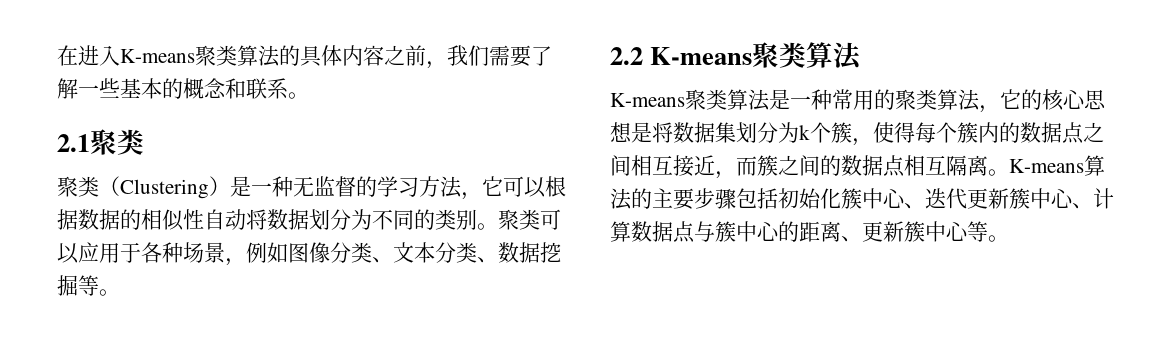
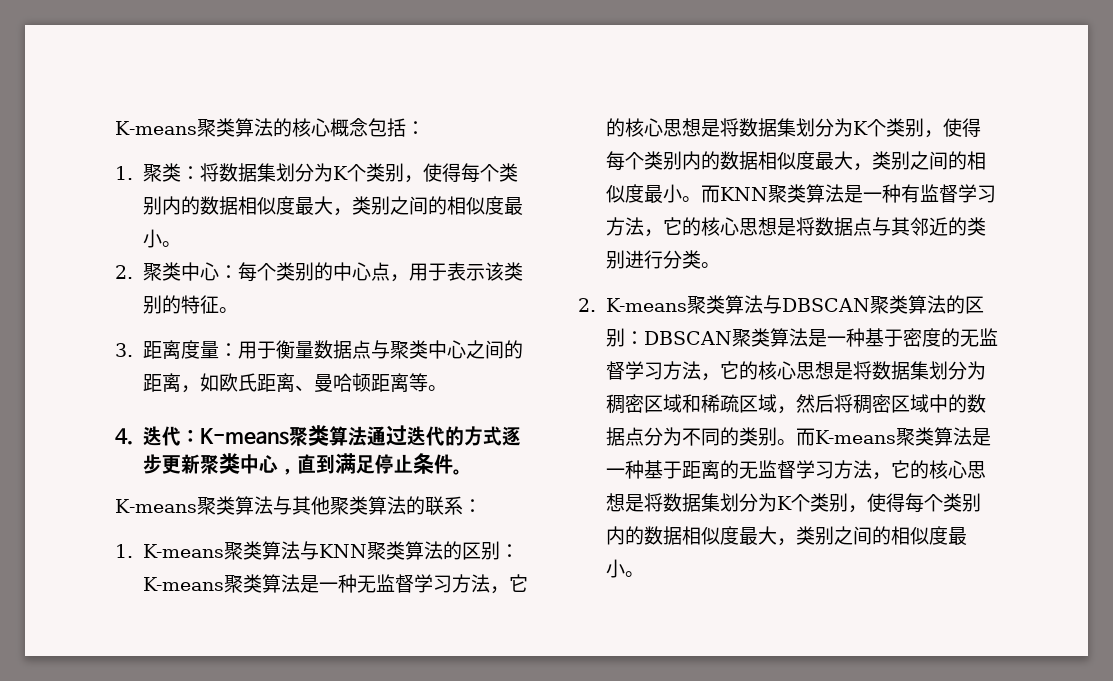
[57,45,120,66] 在进入 -> (115, 128) none
[300,45,552,69] [57,78,309,99] [57,129,144,155] [57,176,566,200] [57,209,561,231] [57,242,561,266] [57,275,78,296] 具体内容之前，我们需要了解一些基本的概念和联系。 // 2.1聚类 // 聚类（Clustering）是一种无监督的学习方法，它可以根据数据的相似性自动将数据划分为不同的类别。聚类可以应用于各种场景，例如图像分类、文本分类、数据挖掘 -> [291,118,425,137] [115,163,518,183] [142,196,523,216] [142,229,181,248] [115,262,523,282] [142,295,238,314] [115,340,523,359] [142,373,409,393] 核心概念包括： // 1.聚类：将数据集划分为K个类别，使得每个类别内的数据相似度最大，类别之间的相似度最小。 // 2.聚类中心：每个类别的中心点，用于表示该类别的特征。 // 3.距离度量：用于衡量数据点与聚类中心之间的距离，如欧氏距离、曼哈顿距离
[610,42,863,70] [610,89,1106,113] [610,122,1104,146] [610,155,1105,179] [610,188,1114,210] [610,221,988,243] 2.2 K-means聚类算法 // K-means聚类算法是一种常用的聚类算法，它的核心思想是将数据集划分为k个簇，使得每个簇内的数据点之间相互接近，而簇之间的数据点相互隔离。K-means算法的主要步骤包括初始化簇中心、迭代更新簇中心、计算数据点与簇中心的距离、更新簇中心等 -> [115,425,522,446] [142,453,462,475] [115,496,482,515] [115,541,520,560] [142,574,529,594] [605,118,981,138] [605,151,986,171] [605,184,996,203] [605,217,986,237] [605,250,720,269] [578,295,985,314] [605,328,998,347] [605,361,986,381] [605,394,986,414] [605,427,992,446] [605,460,986,480] [605,493,981,513] [605,526,967,546] [605,559,625,578] 4.迭代：K-means聚类算法通过迭代的方式逐步更新聚类中心，直到满足停止条件。 // K-means聚类算法与其他聚类算法的联系： // 1. K-means聚类算法与KNN聚类算法的区别：K-means聚类算法是一种无监督学习方法，它的核心思想是将数据集划分为K个类别，使得每个类别内的数据相似度最大，类别之间的相似度最小。而KNN聚类算法是一种有监督学习方法，它的核心思想是将数据点与其邻近的类别进行分类。 // 2. K-means聚类算法与DBSCAN聚类算法的区别：DBSCAN聚类算法是一种基于密度的无监督学习方法，它的核心思想是将数据集划分为稠密区域和稀疏区域，然后将稠密区域中的数据点分为不同的类别。而K-means聚类算法是一种基于距离的无监督学习方法，它的核心思想是将数据集划分为K个类别，使得每个类别内的数据相似度最大，类别之间的相似度最小

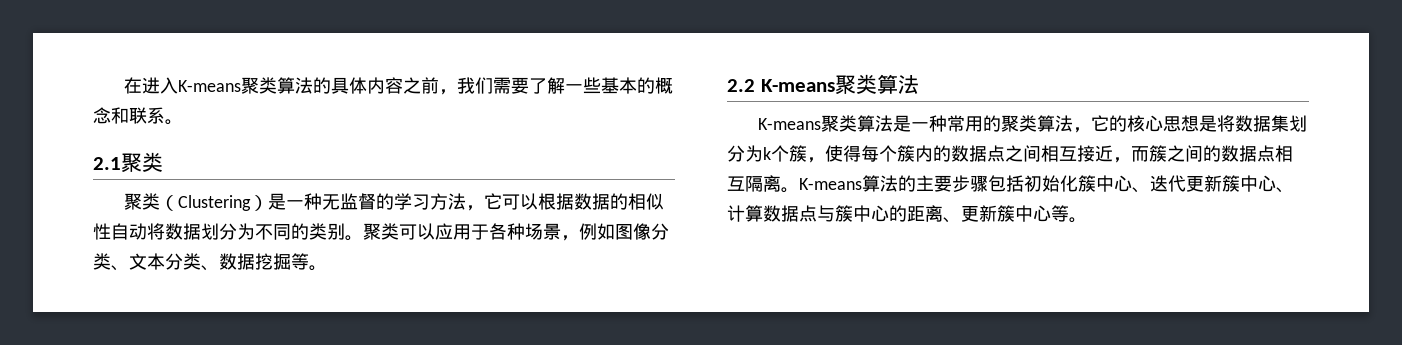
(115, 128) none -> [123,77,178,94] 在进入
[291,118,425,137] [115,163,518,183] [142,196,523,216] [142,229,181,248] [115,262,523,282] [142,295,238,314] [115,340,523,359] [142,373,409,393] 核心概念包括： // 1.聚类：将数据集划分为K个类别，使得每个类别内的数据相似度最大，类别之间的相似度最小。 // 2.聚类中心：每个类别的中心点，用于表示该类别的特征。 // 3.距离度量：用于衡量数据点与聚类中心之间的距离，如欧氏距离、曼哈顿距离 -> [330,77,673,95] [93,107,183,125] [93,152,163,173] [123,193,664,211] [93,223,669,241] [93,253,291,271] 具体内容之前，我们需要了解一些基本的概念和联系。 // 2.1聚类 // 聚类（Clustering）是一种无监督的学习方法，它可以根据数据的相似性自动将数据划分为不同的类别。聚类可以应用于各种场景，例如图像分类、文本分类、数据挖掘
[115,425,522,446] [142,453,462,475] [115,496,482,515] [115,541,520,560] [142,574,529,594] [605,118,981,138] [605,151,986,171] [605,184,996,203] [605,217,986,237] [605,250,720,269] [578,295,985,314] [605,328,998,347] [605,361,986,381] [605,394,986,414] [605,427,992,446] [605,460,986,480] [605,493,981,513] [605,526,967,546] [605,559,625,578] 4.迭代：K-means聚类算法通过迭代的方式逐步更新聚类中心，直到满足停止条件。 // K-means聚类算法与其他聚类算法的联系： // 1. K-means聚类算法与KNN聚类算法的区别：K-means聚类算法是一种无监督学习方法，它的核心思想是将数据集划分为K个类别，使得每个类别内的数据相似度最大，类别之间的相似度最小。而KNN聚类算法是一种有监督学习方法，它的核心思想是将数据点与其邻近的类别进行分类。 // 2. K-means聚类算法与DBSCAN聚类算法的区别：DBSCAN聚类算法是一种基于密度的无监督学习方法，它的核心思想是将数据集划分为稠密区域和稀疏区域，然后将稠密区域中的数据点分为不同的类别。而K-means聚类算法是一种基于距离的无监督学习方法，它的核心思想是将数据集划分为K个类别，使得每个类别内的数据相似度最大，类别之间的相似度最小 -> [727,74,919,95] [757,115,1307,133] [727,145,1293,163] [727,175,1294,193] [727,205,1069,223] 2.2 K-means聚类算法 // K-means聚类算法是一种常用的聚类算法，它的核心思想是将数据集划分为k个簇，使得每个簇内的数据点之间相互接近，而簇之间的数据点相互隔离。K-means算法的主要步骤包括初始化簇中心、迭代更新簇中心、计算数据点与簇中心的距离、更新簇中心等

